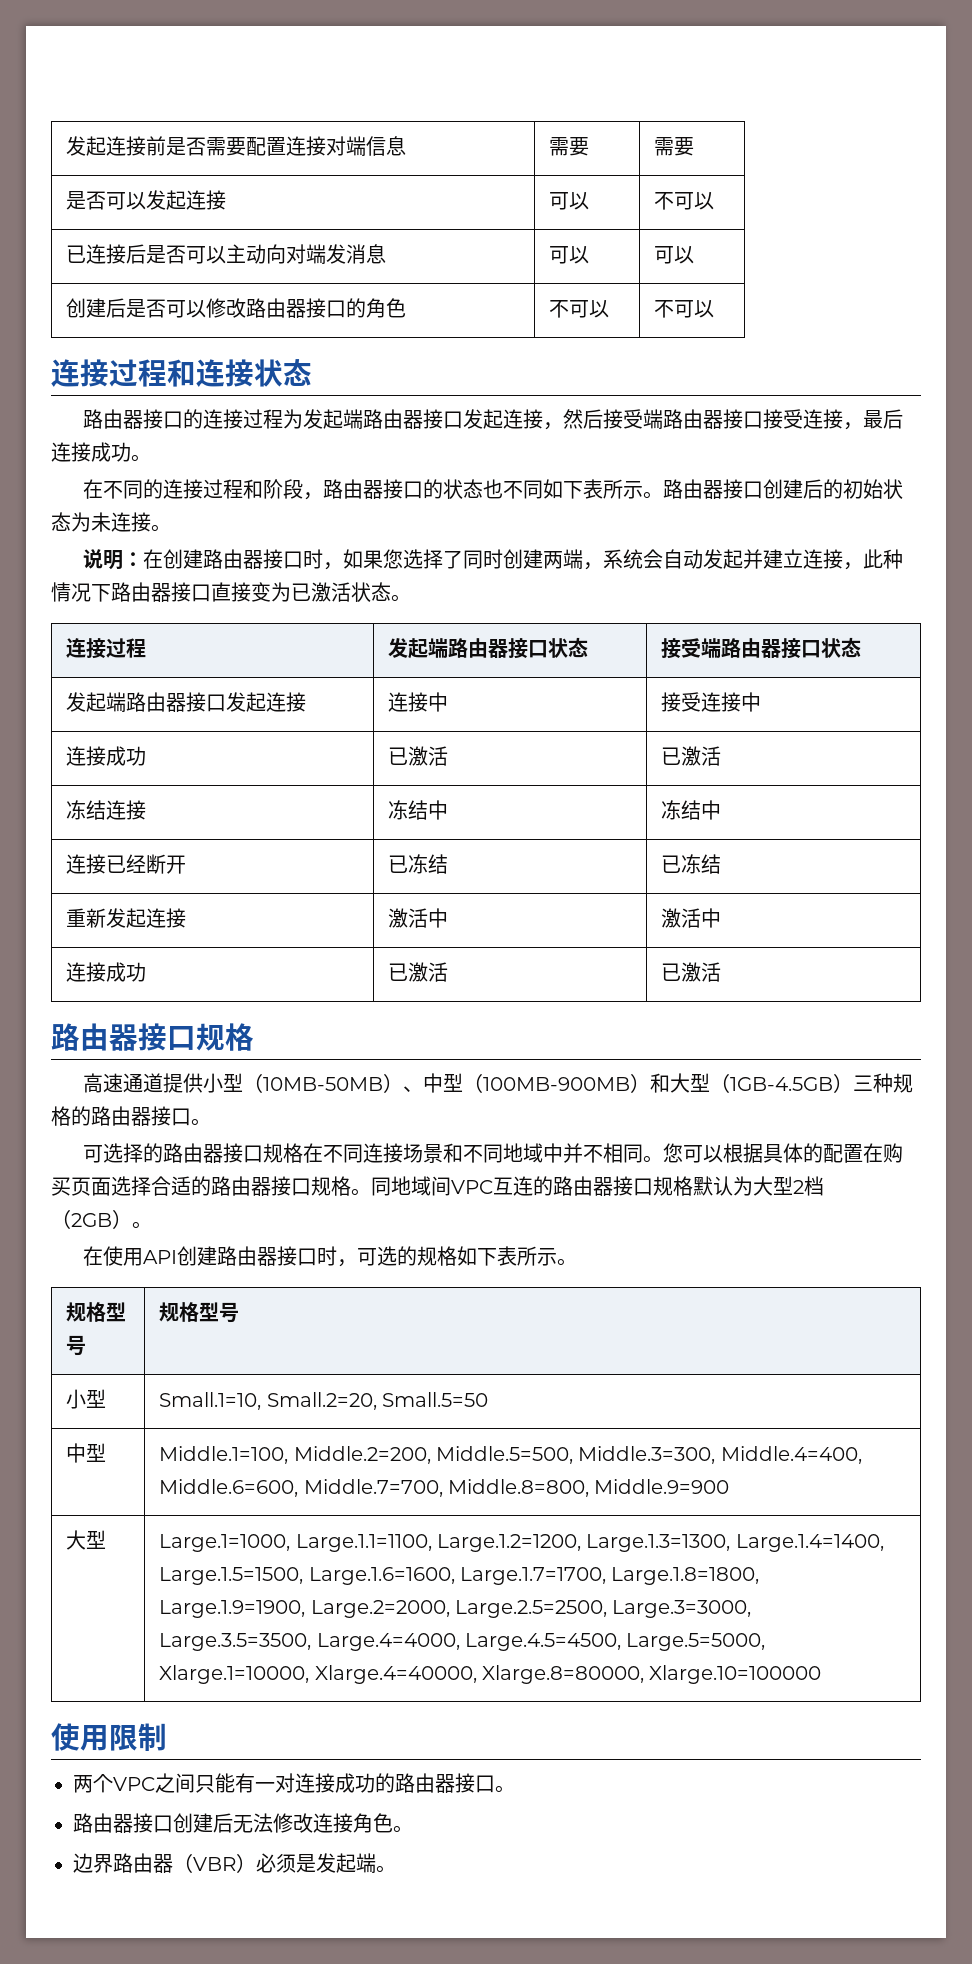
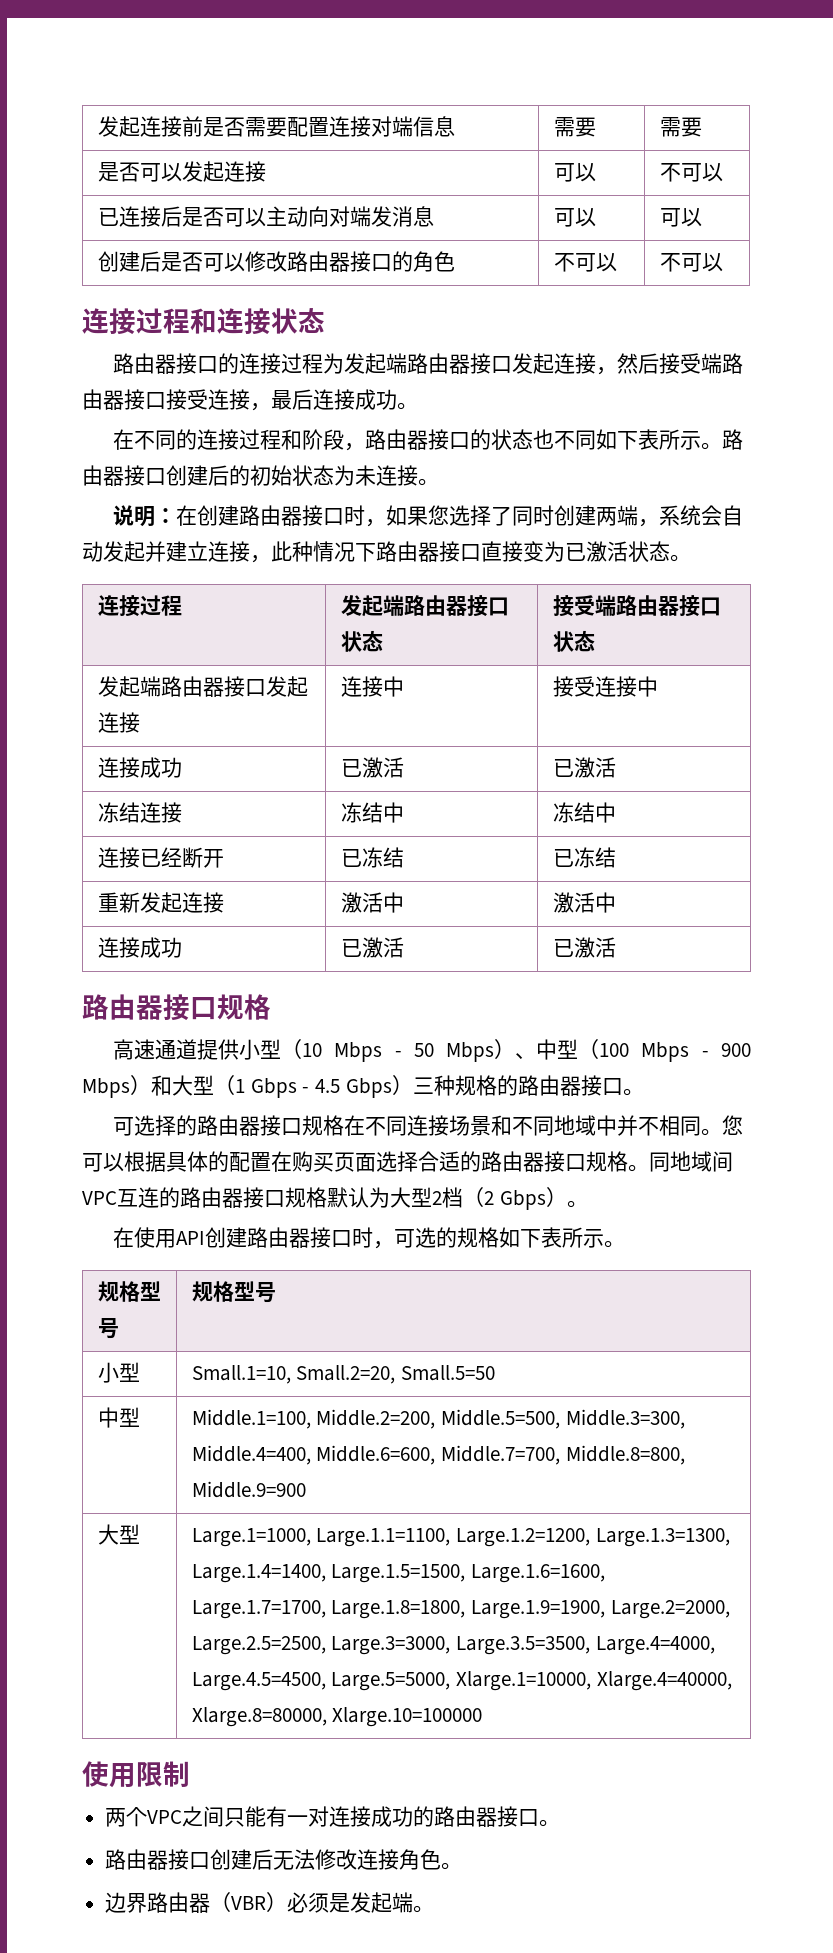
[262,1073,833,1093] 10MB-50MB）、中型（100MB-900MB）和大型（1GB-4.5GB -> [301,1039,751,1062] [82,1075,392,1098] 10 Mbps - 50 Mbps）、中型（100 Mbps - 900 Mbps）和大型（1 Gbps - 4.5 Gbps
[71,1213,112,1227] 2GB -> [484,1190,546,1210] 2 Gbps

